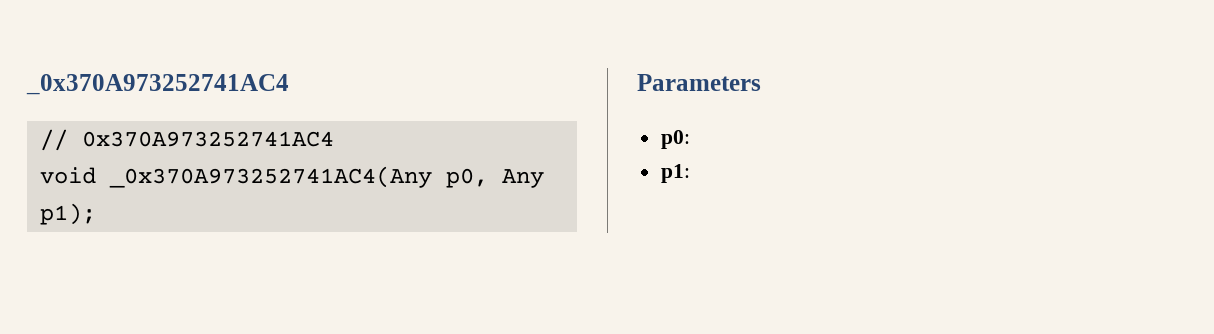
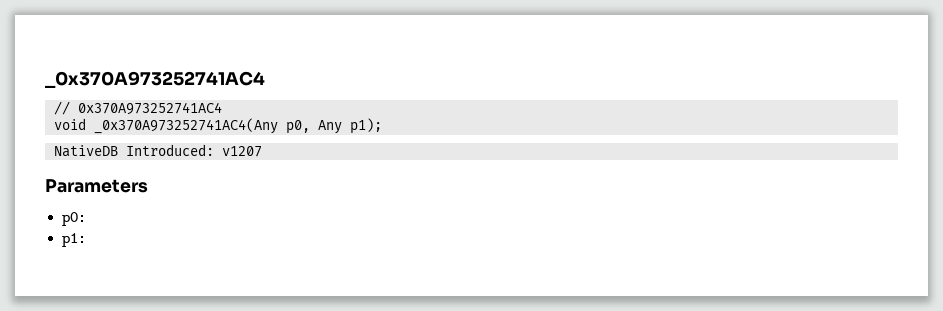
(96, 214) none -> [54,144,263,157] // NativeDB Introduced: v1207

